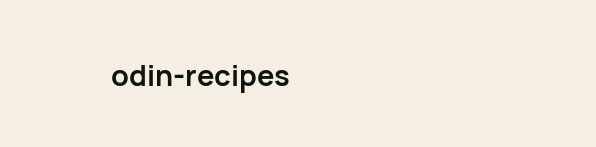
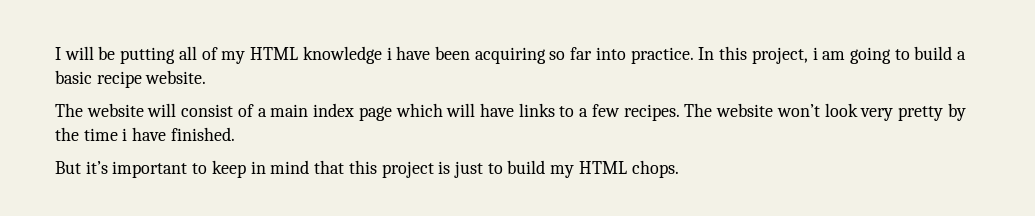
[111,65,290,93] odin-recipes -> [55,46,967,64] [55,70,207,88] [55,103,966,121] [55,127,235,141] [55,160,679,178] I will be putting all of my HTML knowledge i have been acquiring so far into practice. In this project, i am going to build a basic recipe website. // The website will consist of a main index page which will have links to a few recipes. The website won’t look very pretty by the time i have finished. // But it’s important to keep in mind that this project is just to build my HTML chops.

